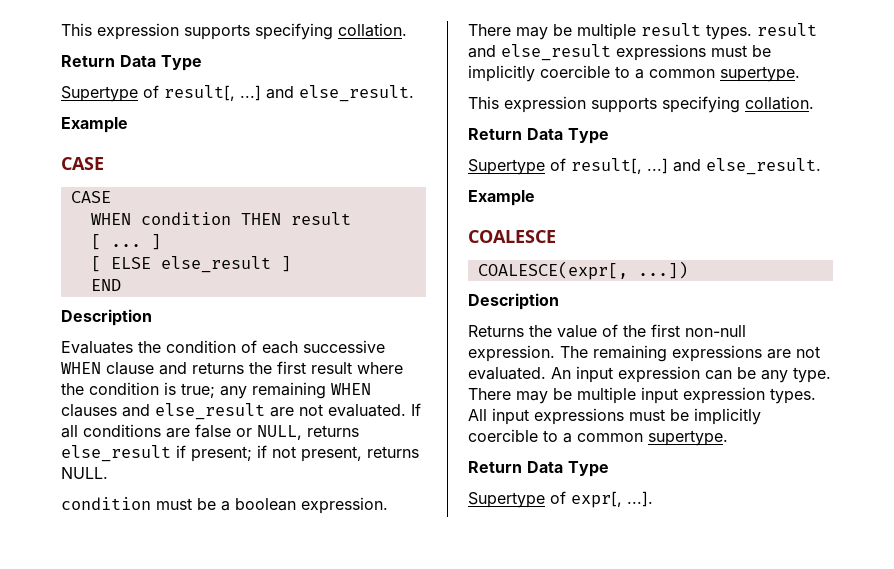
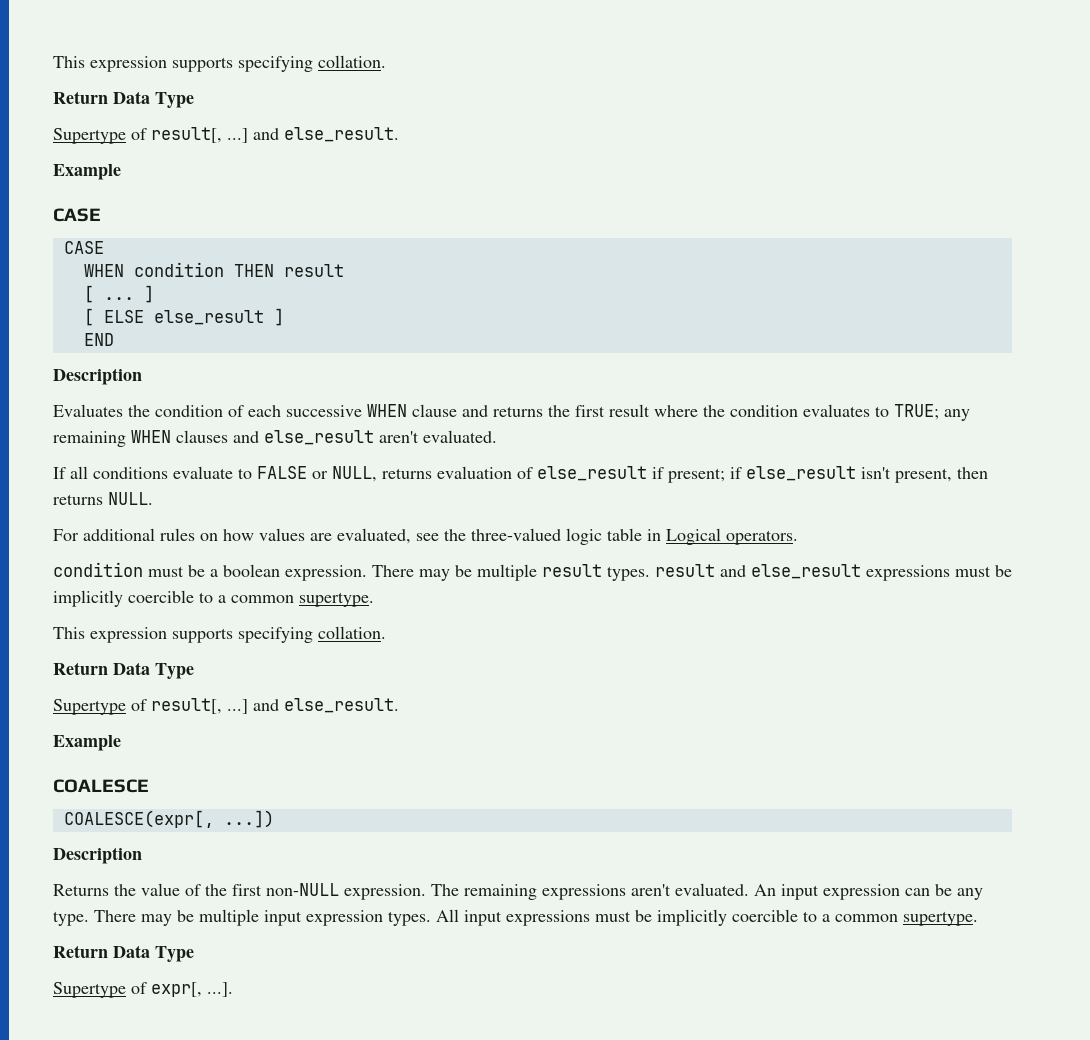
[164,382,215,398] is true; -> [803,404,939,420] evaluates to TRUE;
[270,404,406,417] are not evaluated. -> [379,430,497,443] aren't evaluated. //
[166,424,231,438] are false -> [173,466,307,479] evaluate to FALSE
(359, 431) none -> [437,466,533,479] evaluation of
[272,446,419,462] [61,467,108,479] not present, returns NULL. -> [746,466,988,483] [53,492,153,505] [53,528,798,545] else_result isn't present, then returns NULL. // For additional rules on how values are evaluated, see the three-valued logic table in Logical operators.
[685,325,746,337] non-null -> [266,883,339,896] non-NULL
[767,346,820,359] are not -> [631,884,671,896] aren't

